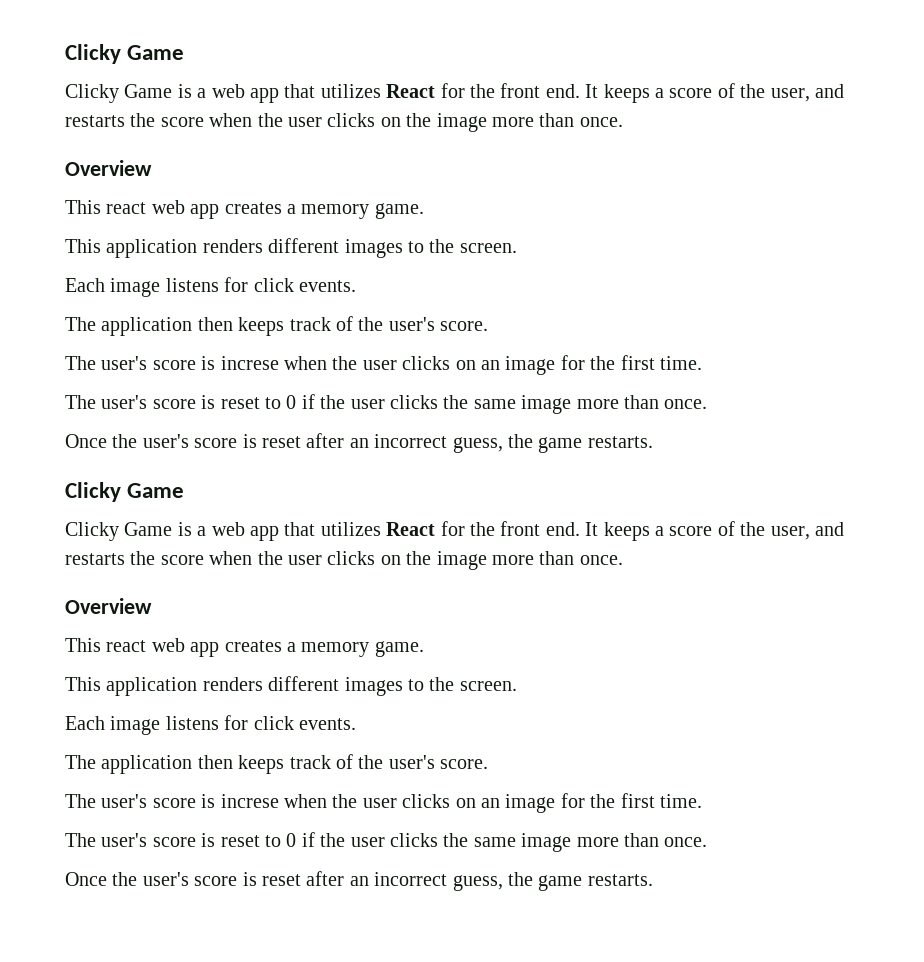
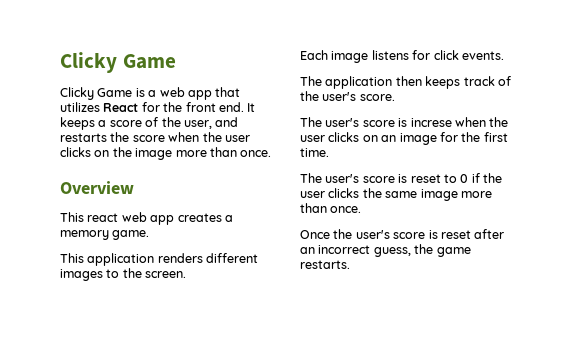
[65,482,185,502] [65,521,844,541] [65,551,623,570] [65,598,152,614] [65,638,424,657] [65,676,517,696] [65,715,356,735] [65,754,489,774] [65,793,702,813] [65,832,708,852] [65,871,653,891] // Clicky Game // Clicky Game is a web app that utilizes React for the front end. It keeps a score of the user, and restarts the score when the user clicks on the image more than once. // Overview // This react web app creates a memory game. // This application renders different images to the screen. // Each image listens for click events. // The application then keeps track of the user's score. // The user's score is increse when the user clicks on an image for the first time. // The user's score is reset to 0 if the user clicks the same image more than once. // Once the user's score is reset after an incorrect guess, the game restarts. -> (350, 264) none

